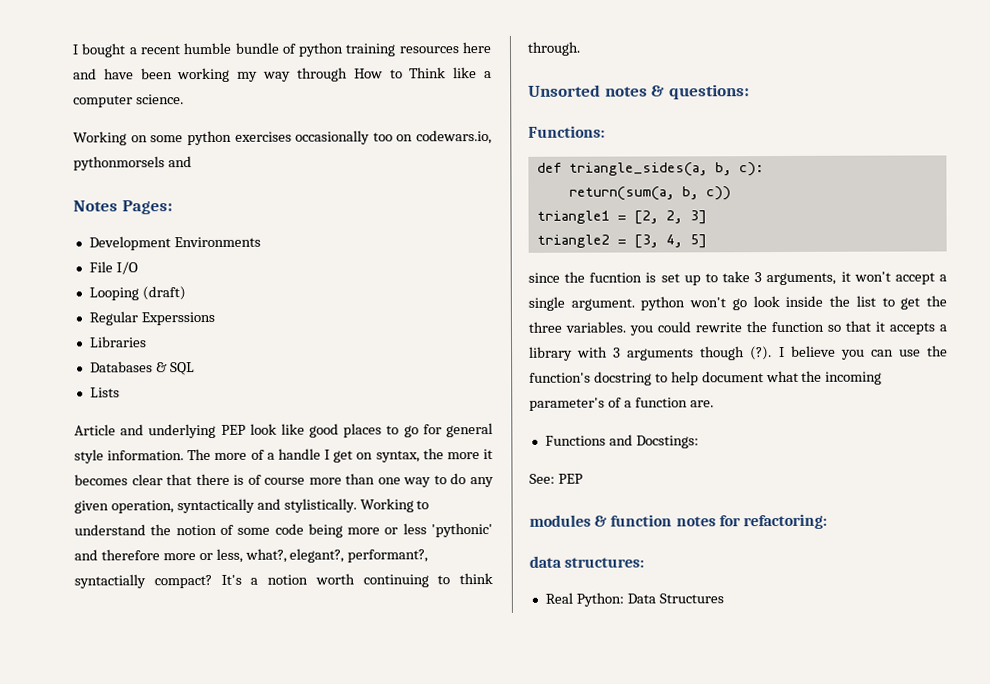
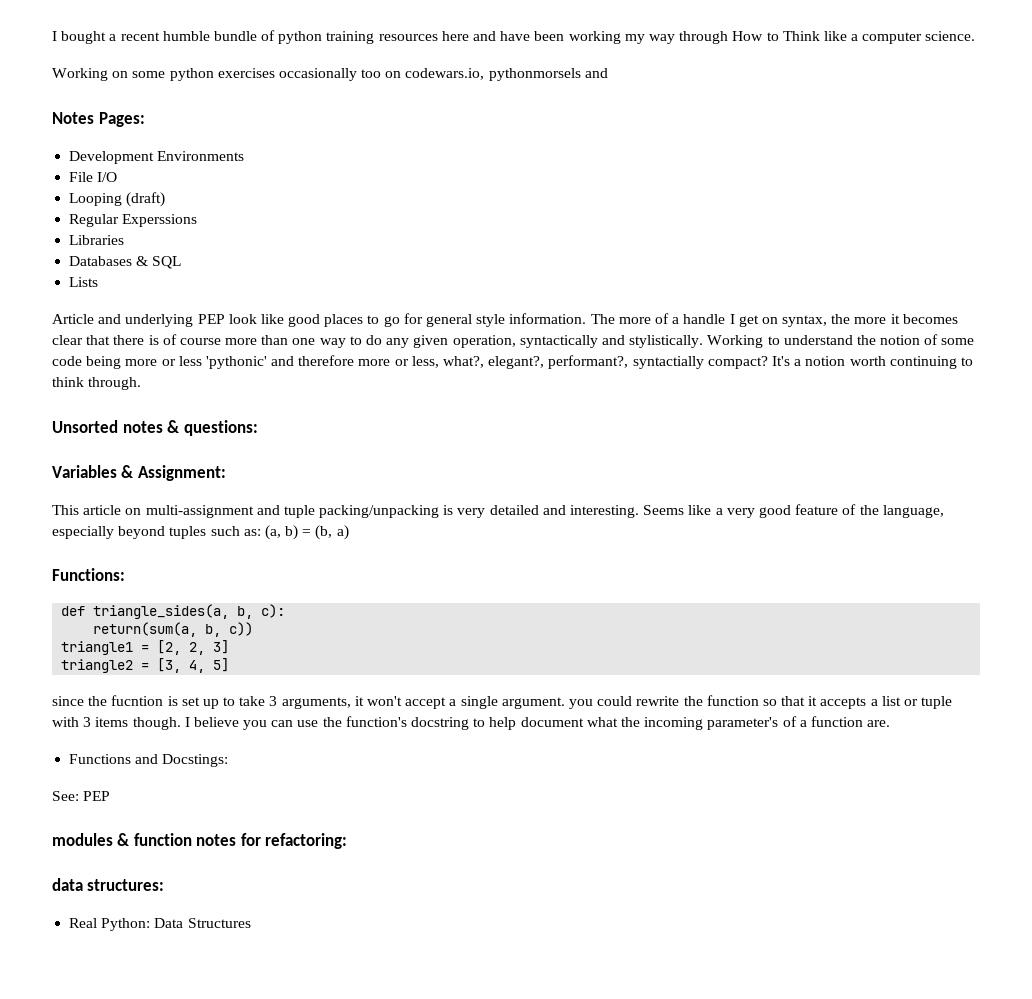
(750, 92) none -> [52,465,226,481] [52,504,944,518] [52,525,349,540] // Variables & Assignment: // This article on multi-assignment and tuple packing/unpacking is very detailed and interesting. Seems like a very good feature of the language, especially beyond tuples such as: (a, b) = (b, a)
[640,295,947,311] [528,321,626,333] python won't go look inside the list to get the three variables. -> (565, 703) none
[529,346,773,361] library with 3 arguments though (?). -> [881,696,953,709] [52,717,181,730] list or tuple with 3 items though.

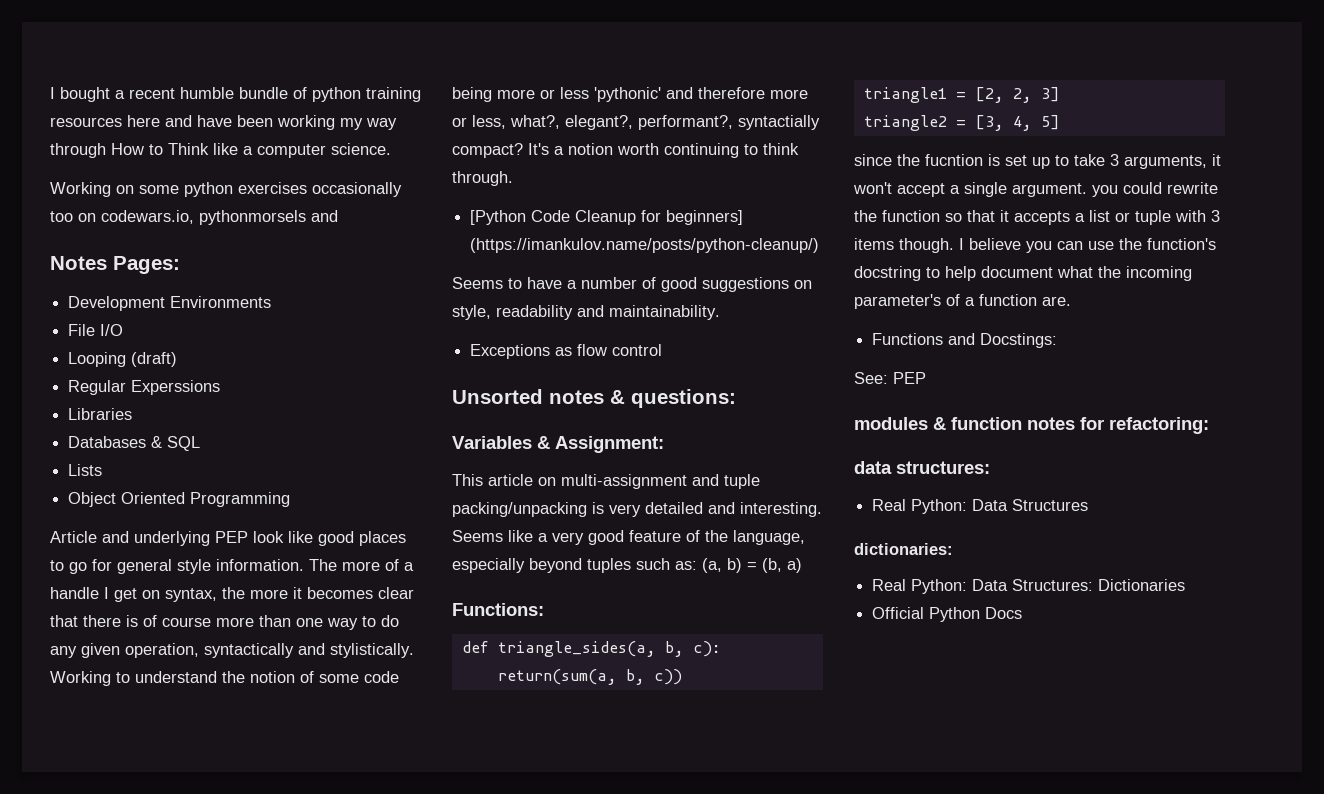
(99, 282) none -> [68,492,291,507] // Object Oriented Programming
(142, 383) none -> [470,210,744,225] [470,238,820,253] [452,277,812,292] [452,305,720,320] [470,344,663,359] // [Python Code Cleanup for beginners] (https://imankulov.name/posts/python-cleanup/) // Seems to have a number of good suggestions on style, readability and maintainability. // Exceptions as flow control
(251, 923) none -> [854,543,953,555] [872,579,1186,594] [872,607,1023,622] // dictionaries: // Real Python: Data Structures: Dictionaries // Official Python Docs

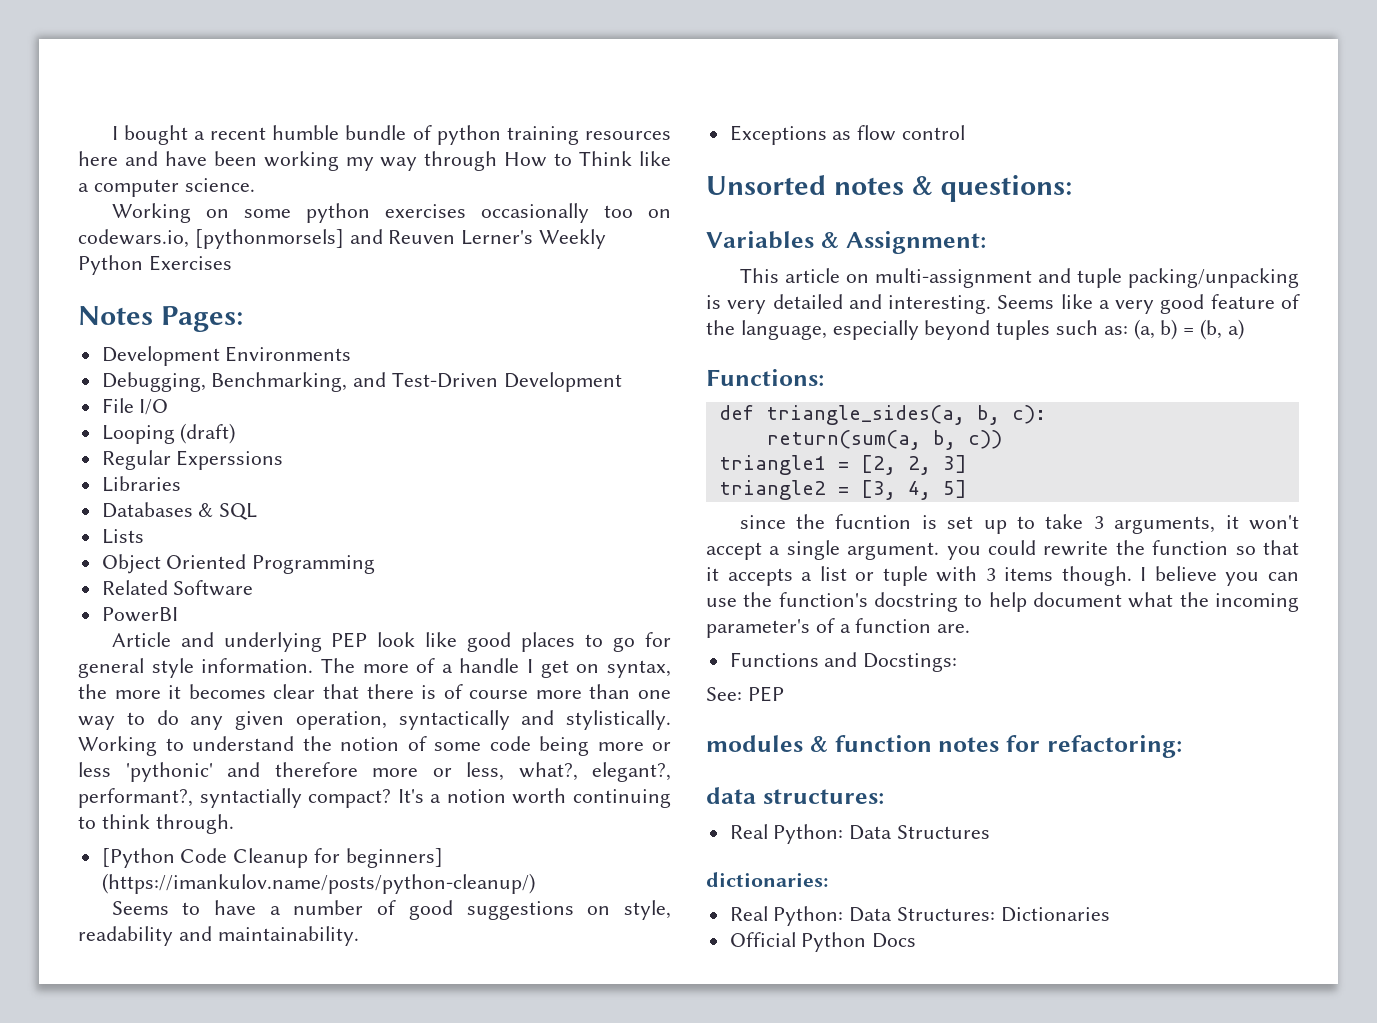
[199,210,338,225] pythonmorsels and -> [194,229,607,249] [78,255,232,275] [pythonmorsels] and Reuven Lerner's Weekly Python Exercises
(272, 302) none -> [101,372,622,392] // Debugging, Benchmarking, and Test-Driven Development
(291, 499) none -> [101,580,254,596] [101,607,178,622] // Related Software // PowerBI

